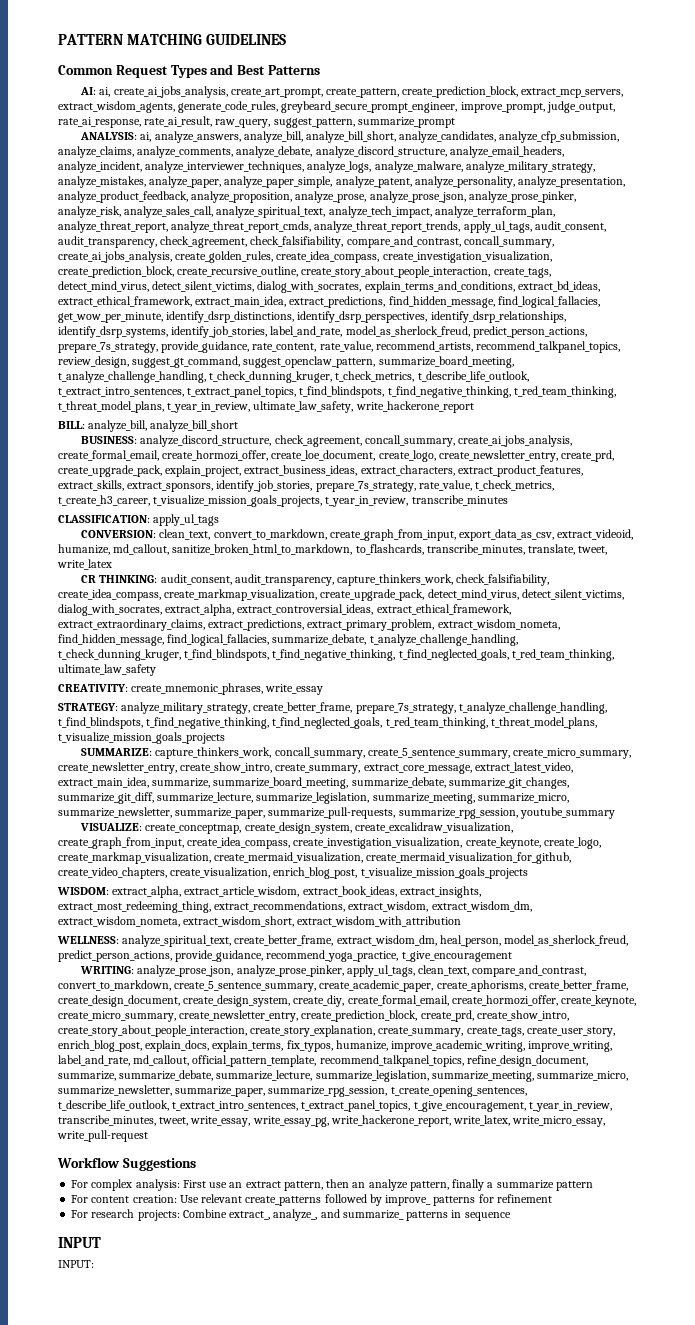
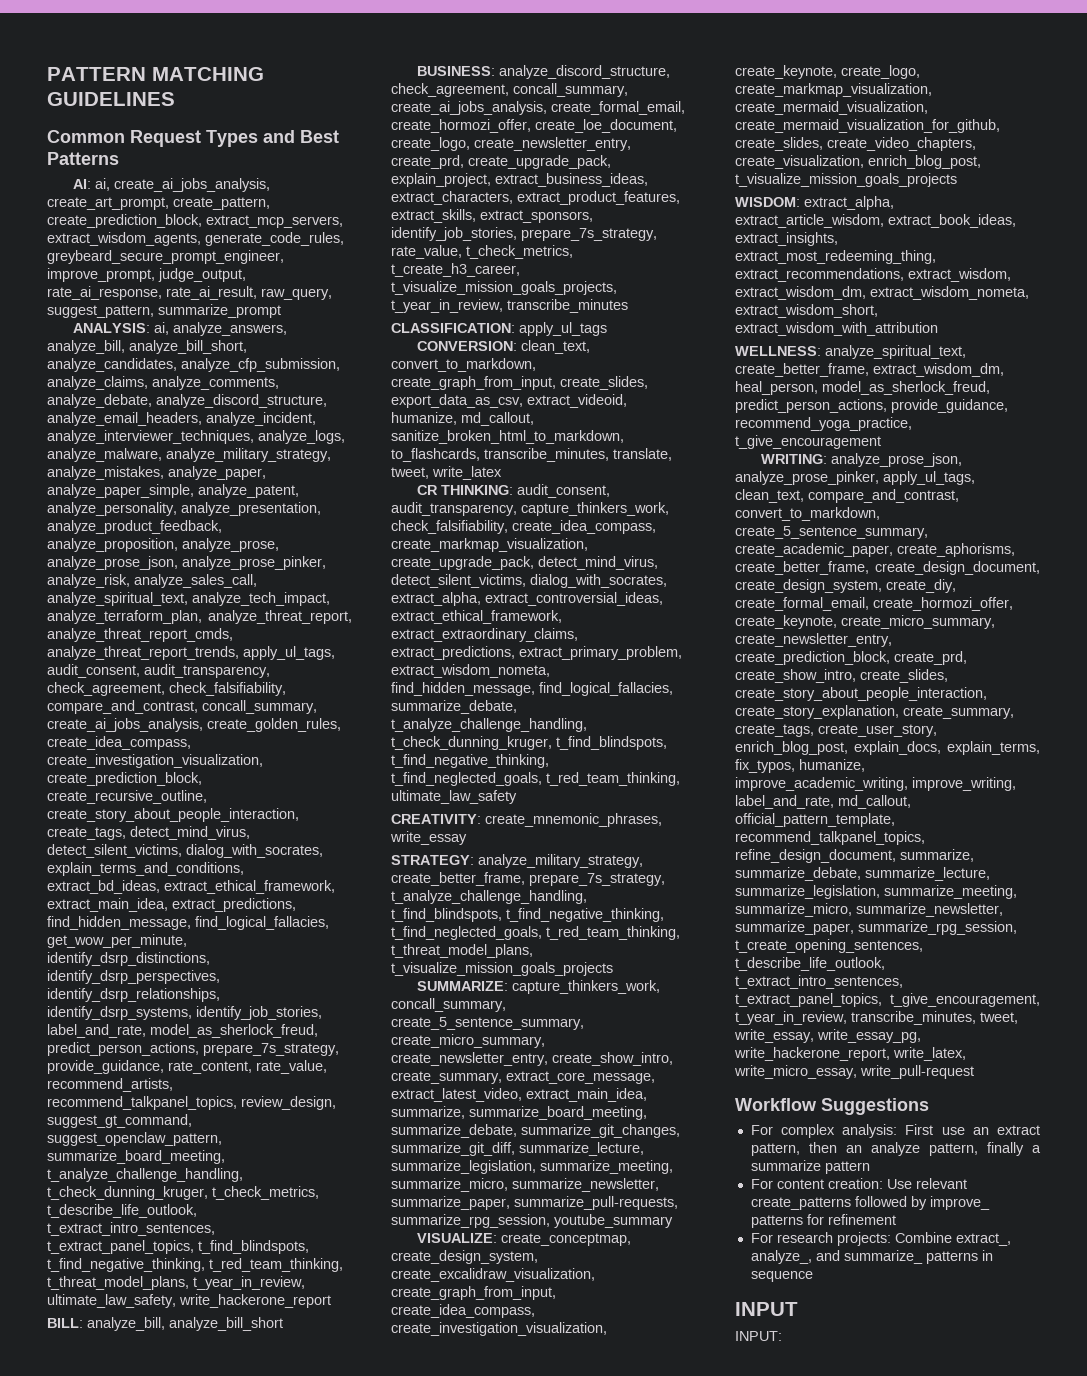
(456, 535) none -> [560,376,648,390] create_slides,
(572, 858) none -> [735,137,823,151] create_slides,
(569, 1015) none -> [860,669,948,683] create_slides,

